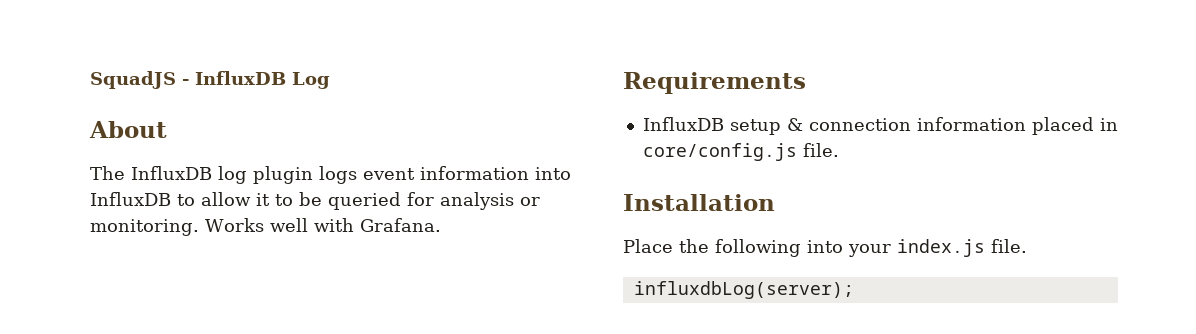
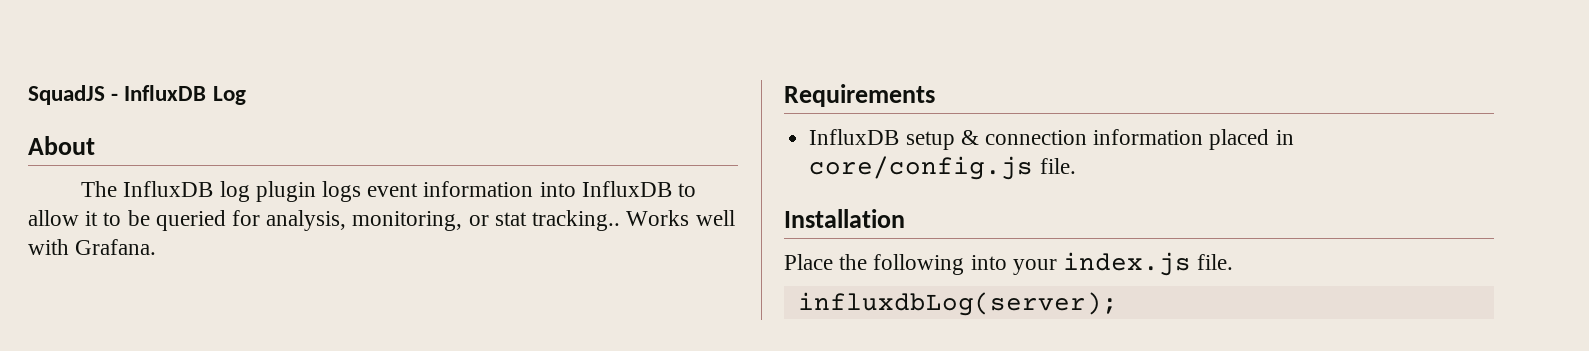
[440,192,540,210] [90,219,199,236] analysis or monitoring. -> [266,210,621,231] analysis, monitoring, or stat tracking..

